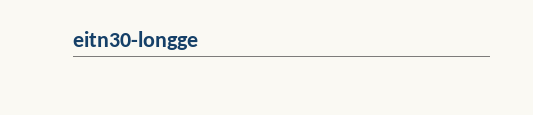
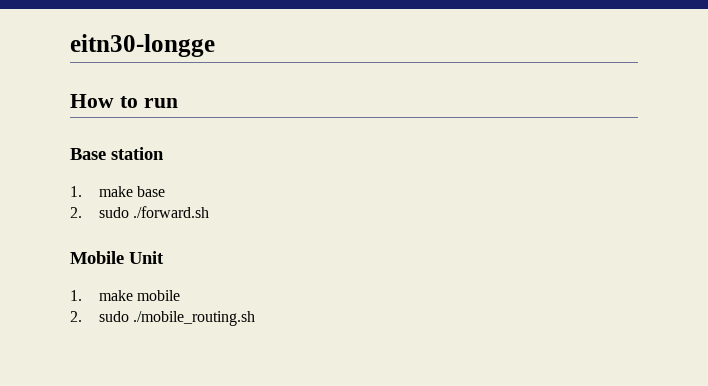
(198, 40) none -> [70,94,178,108] [70,147,164,160] [70,186,165,197] [70,206,209,218] [70,251,164,264] [70,290,180,301] [70,311,255,326] // How to run // Base station // 1. make base // 2. sudo ./forward.sh // Mobile Unit // 1. make mobile // 2. sudo ./mobile_routing.sh

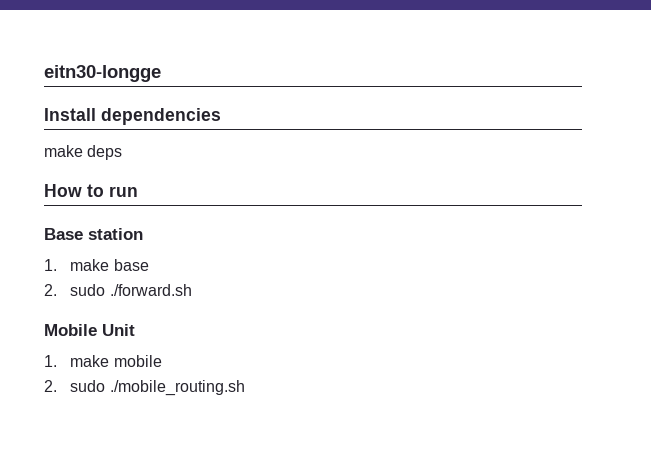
(215, 45) none -> [44,108,221,125] [44,145,123,160] // Install dependencies // make deps

